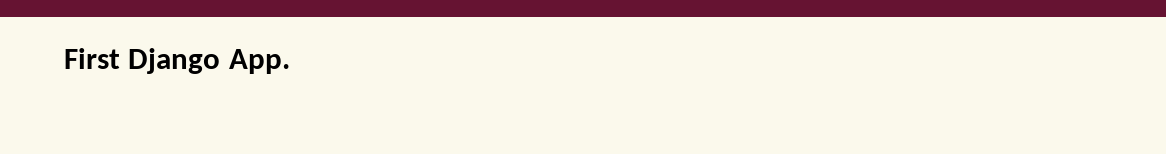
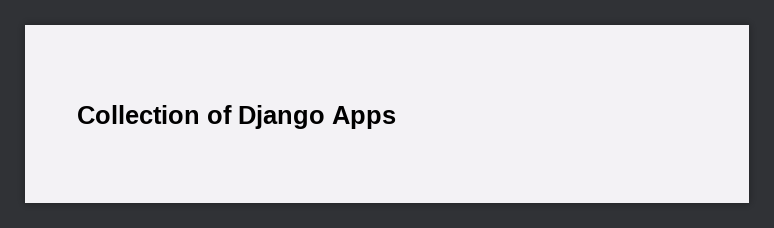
[64,48,290,74] First Django App. -> [77,105,396,129] Collection of Django Apps

